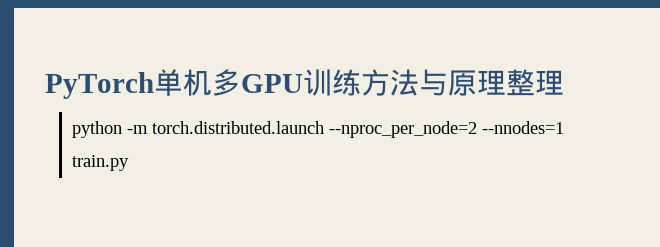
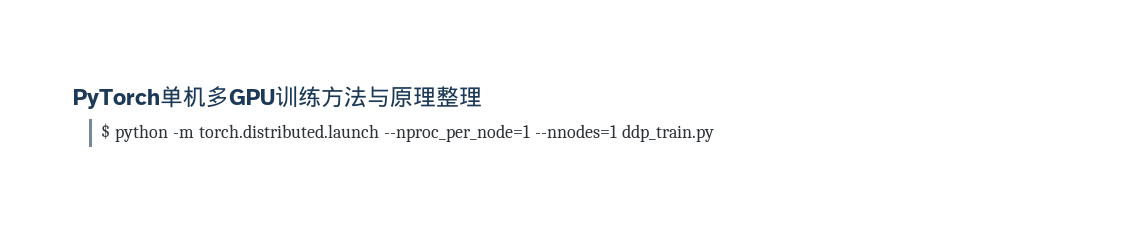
(564, 82) none -> [101,123,111,139] $
[329,121,565,138] [72,155,130,171] --nproc_per_node=2 --nnodes=1 train.py -> [383,124,714,142] --nproc_per_node=1 --nnodes=1 ddp_train.py

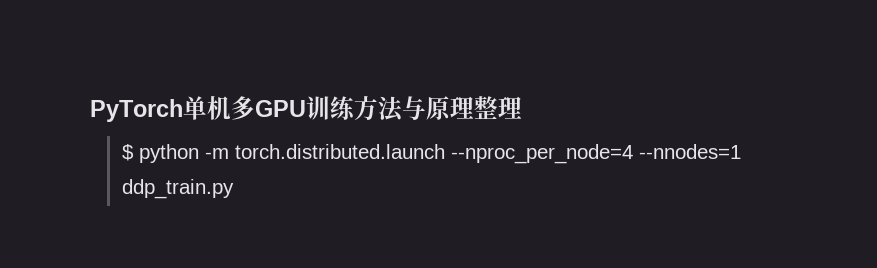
[383,124,530,142] --nproc_per_node=1 -> [450,144,633,164] --nproc_per_node=4

